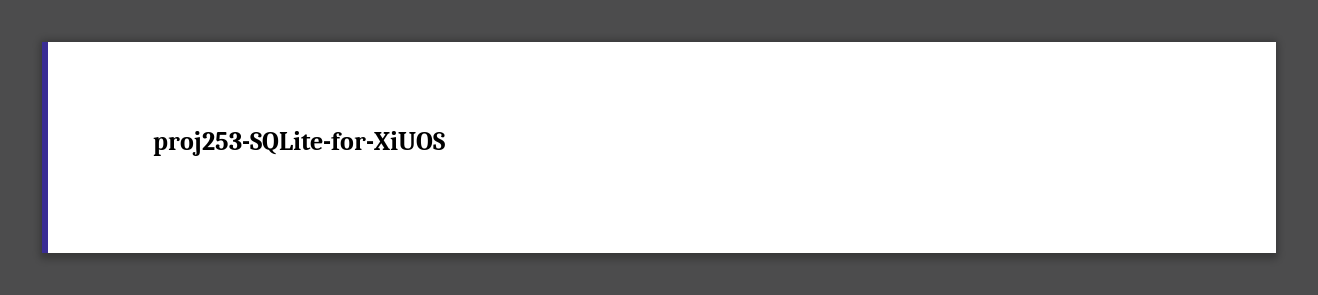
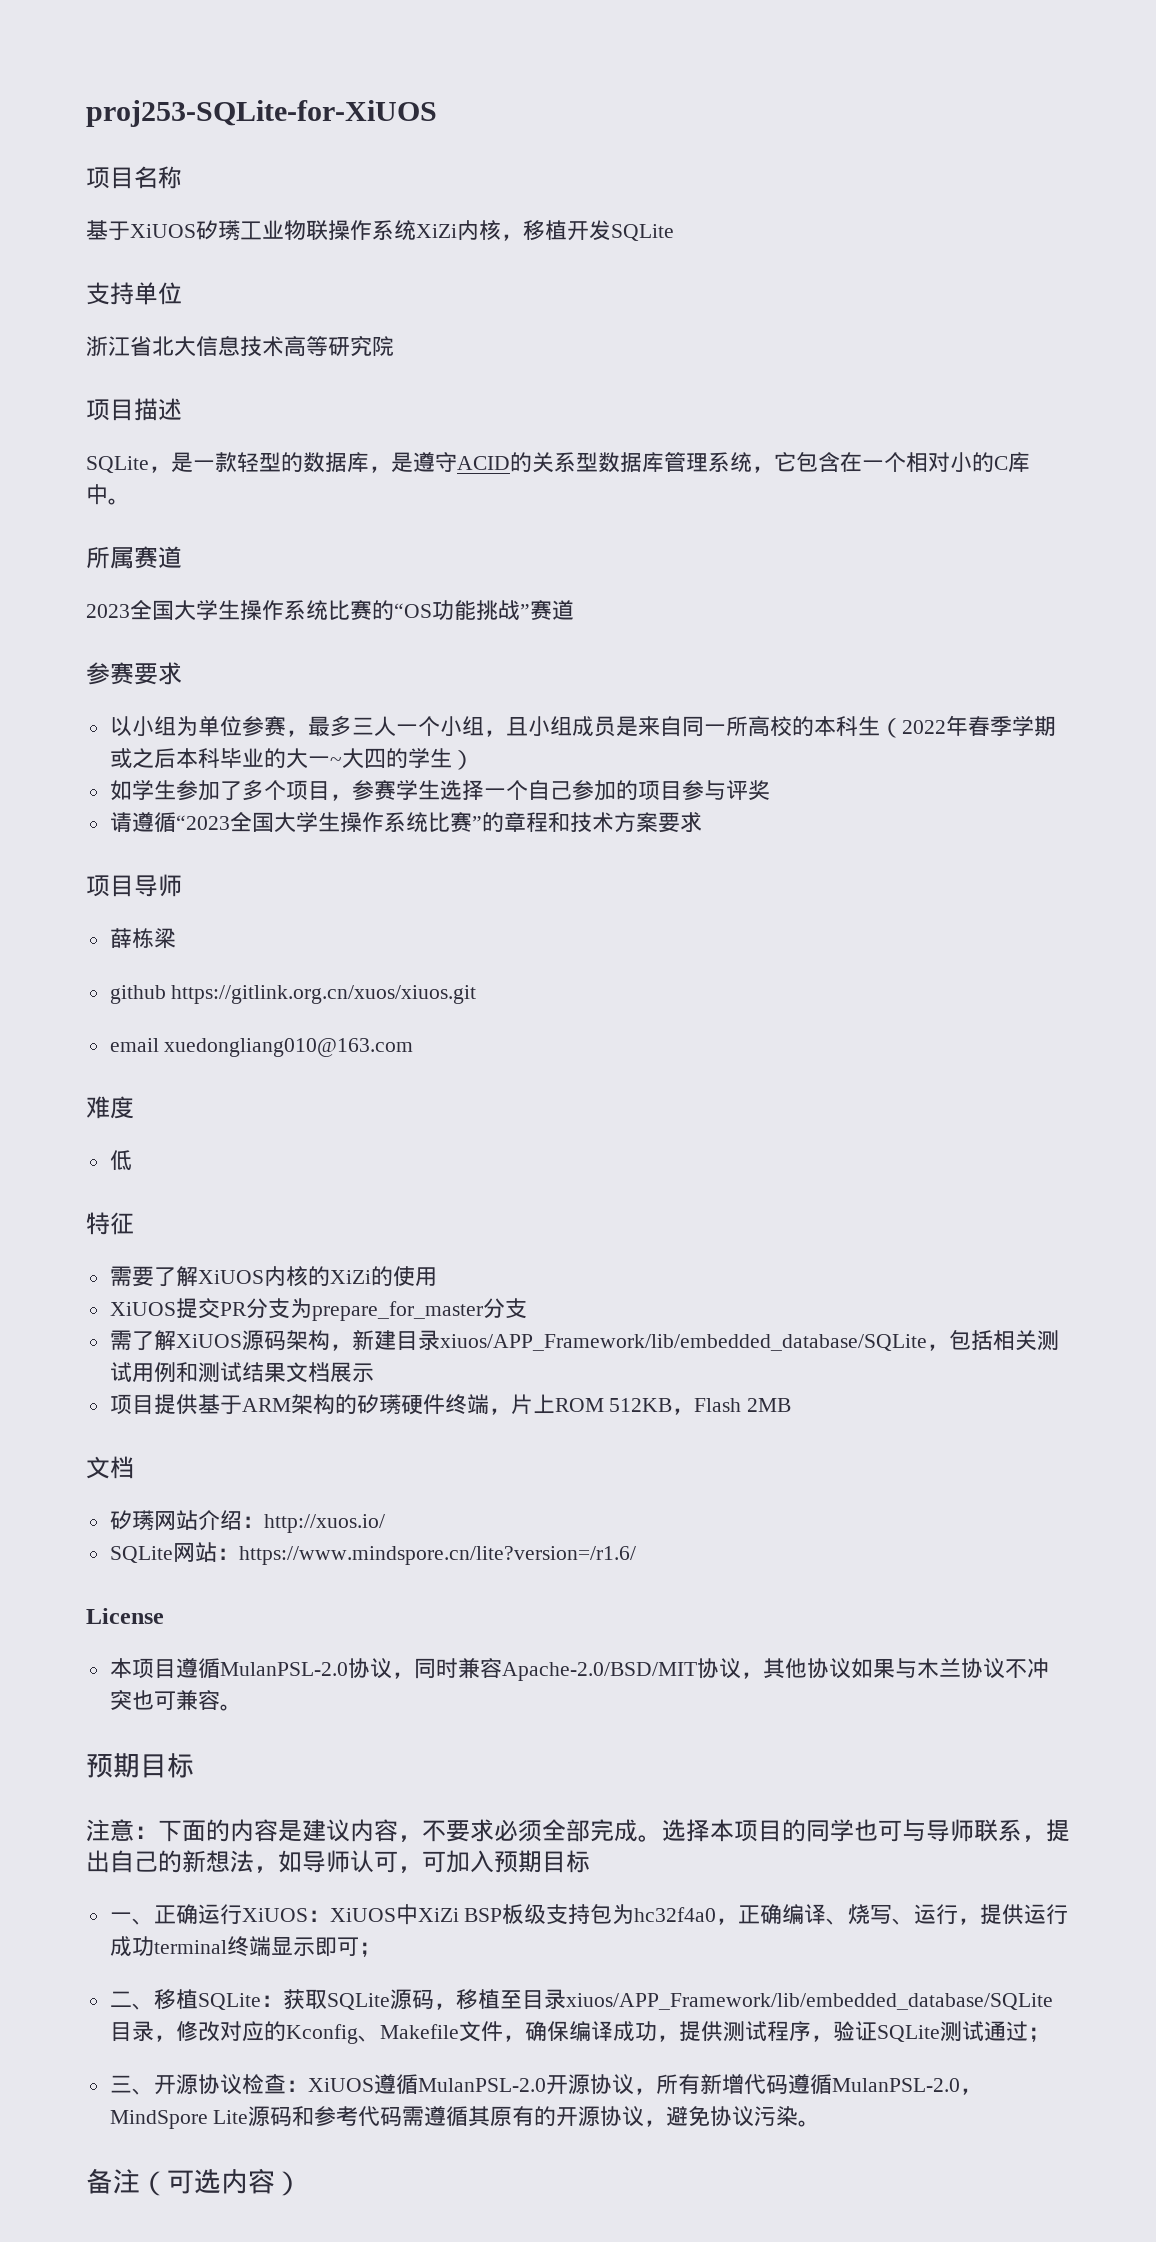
(445, 143) none -> [86,166,182,189] [86,220,674,241] [86,282,182,305] [86,335,394,357] [86,398,182,421] [86,452,1030,473] [86,484,130,505] [86,546,182,569] [86,600,574,621] [86,662,182,685] [109,715,1056,738] [109,748,474,770] [109,780,770,801] [109,812,702,833] [86,874,182,897] [109,928,176,949] [109,985,477,1004] [109,1038,414,1057] [86,1096,134,1119] [109,1150,132,1171] [86,1212,134,1235] [109,1266,437,1287] [109,1298,527,1321] [109,1330,1059,1351] [109,1362,374,1383] [109,1394,792,1415] [86,1456,134,1479] [109,1510,385,1533] [109,1542,636,1565] [86,1608,164,1624] [109,1658,1049,1681] [109,1689,242,1711] [86,1753,194,1778] [86,1819,1070,1842] [86,1850,590,1873] [109,1904,1069,1925] [109,1936,381,1957] [109,1989,1053,2010] [109,2021,1050,2044] [109,2074,982,2095] [109,2106,821,2129] [86,2168,302,2196] // 项目名称 // 基于XiUOS矽璓工业物联操作系统XiZi内核，移植开发SQLite // 支持单位 // 浙江省北大信息技术高等研究院 // 项目描述 // SQLite，是一款轻型的数据库，是遵守ACID的关系型数据库管理系统，它包含在一个相对小的C库中。 // 所属赛道 // 2023全国大学生操作系统比赛的“OS功能挑战”赛道 // 参赛要求 // 以小组为单位参赛，最多三人一个小组，且小组成员是来自同一所高校的本科生（2022年春季学期或之后本科毕业的大一~大四的学生） // 如学生参加了多个项目，参赛学生选择一个自己参加的项目参与评奖 // 请遵循“2023全国大学生操作系统比赛”的章程和技术方案要求 // 项目导师 // 薛栋梁 // github https://gitlink.org.cn/xuos/xiuos.git // email xuedongliang010@163.com // 难度 // 低 // 特征 // 需要了解XiUOS内核的XiZi的使用 // XiUOS提交PR分支为prepare_for_master分支 // 需了解XiUOS源码架构，新建目录xiuos/APP_Framework/lib/embedded_database/SQLite，包括相关测试用例和测试结果文档展示 // 项目提供基于ARM架构的矽璓硬件终端，片上ROM 512KB，Flash 2MB // 文档 // 矽璓网站介绍：http://xuos.io/ // SQLite网站：https://www.mindspore.cn/lite?version=/r1.6/ // License // 本项目遵循MulanPSL-2.0协议，同时兼容Apache-2.0/BSD/MIT协议，其他协议如果与木兰协议不冲突也可兼容。 // 预期目标 // 注意：下面的内容是建议内容，不要求必须全部完成。选择本项目的同学也可与导师联系，提出自己的新想法，如导师认可，可加入预期目标 // 一、正确运行XiUOS：XiUOS中XiZi BSP板级支持包为hc32f4a0，正确编译、烧写、运行，提供运行成功terminal终端显示即可； // 二、移植SQLite：获取SQLite源码，移植至目录xiuos/APP_Framework/lib/embedded_database/SQLite目录，修改对应的Kconfig、Makefile文件，确保编译成功，提供测试程序，验证SQLite测试通过； // 三、开源协议检查：XiUOS遵循MulanPSL-2.0开源协议，所有新增代码遵循MulanPSL-2.0，MindSpore Lite源码和参考代码需遵循其原有的开源协议，避免协议污染。 // 备注（可选内容）

